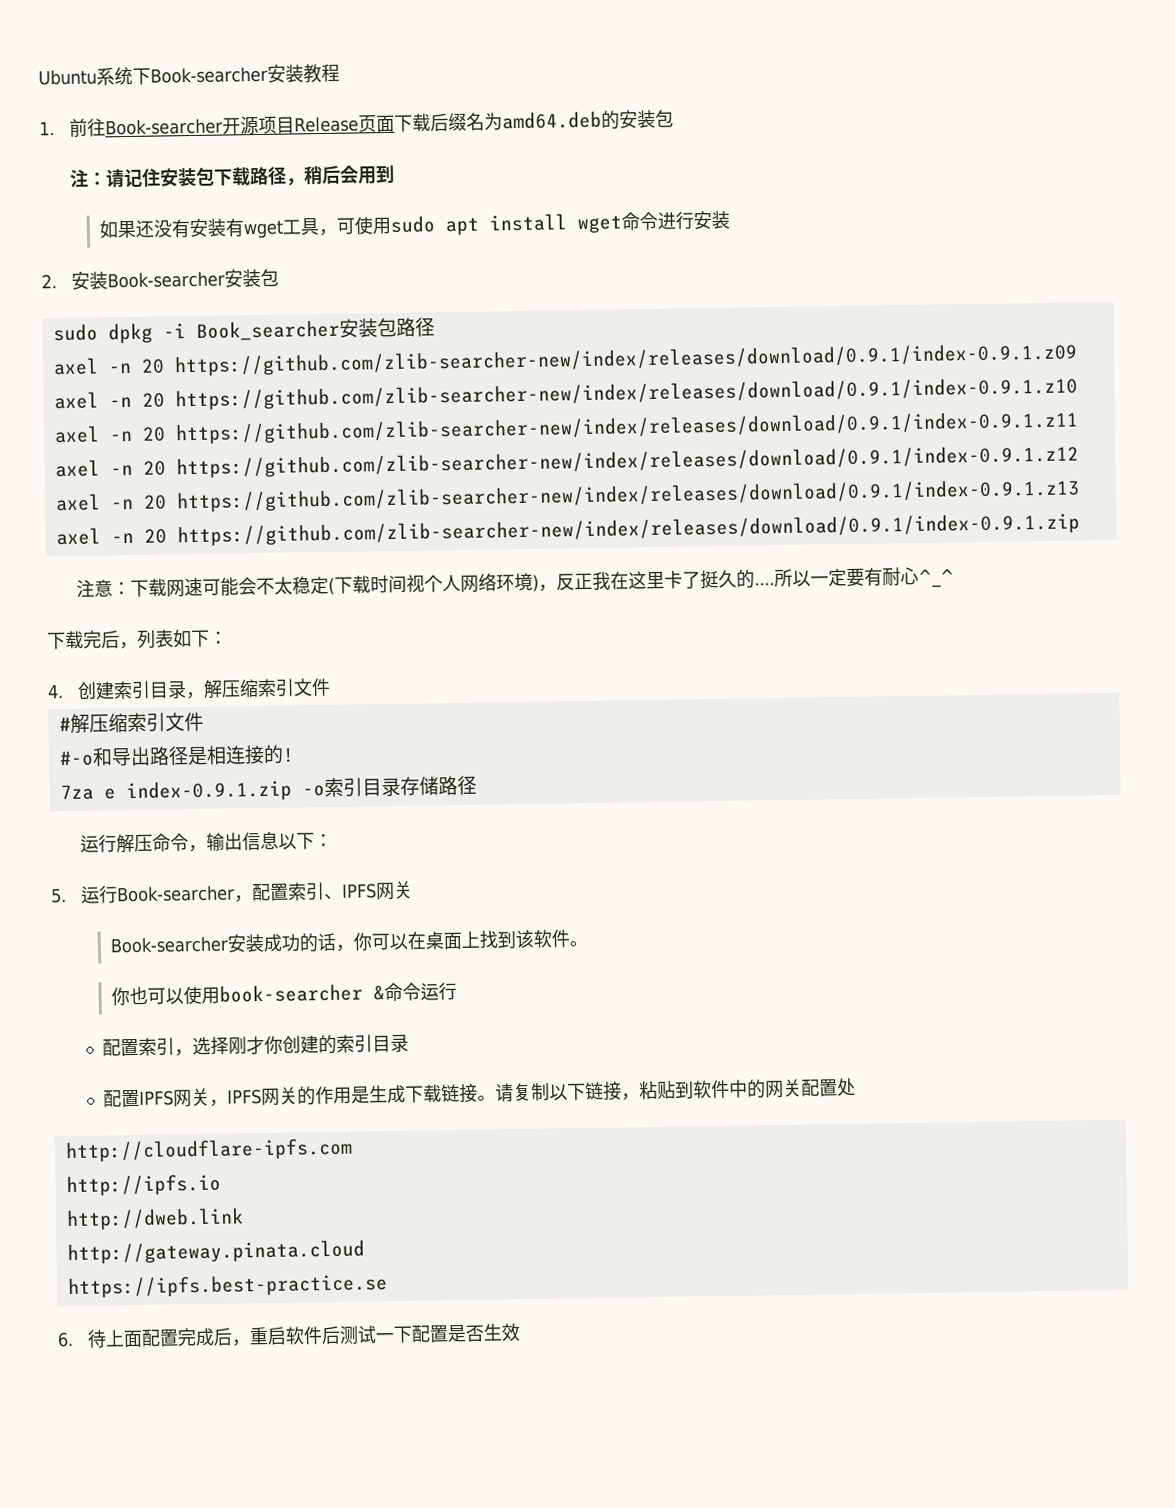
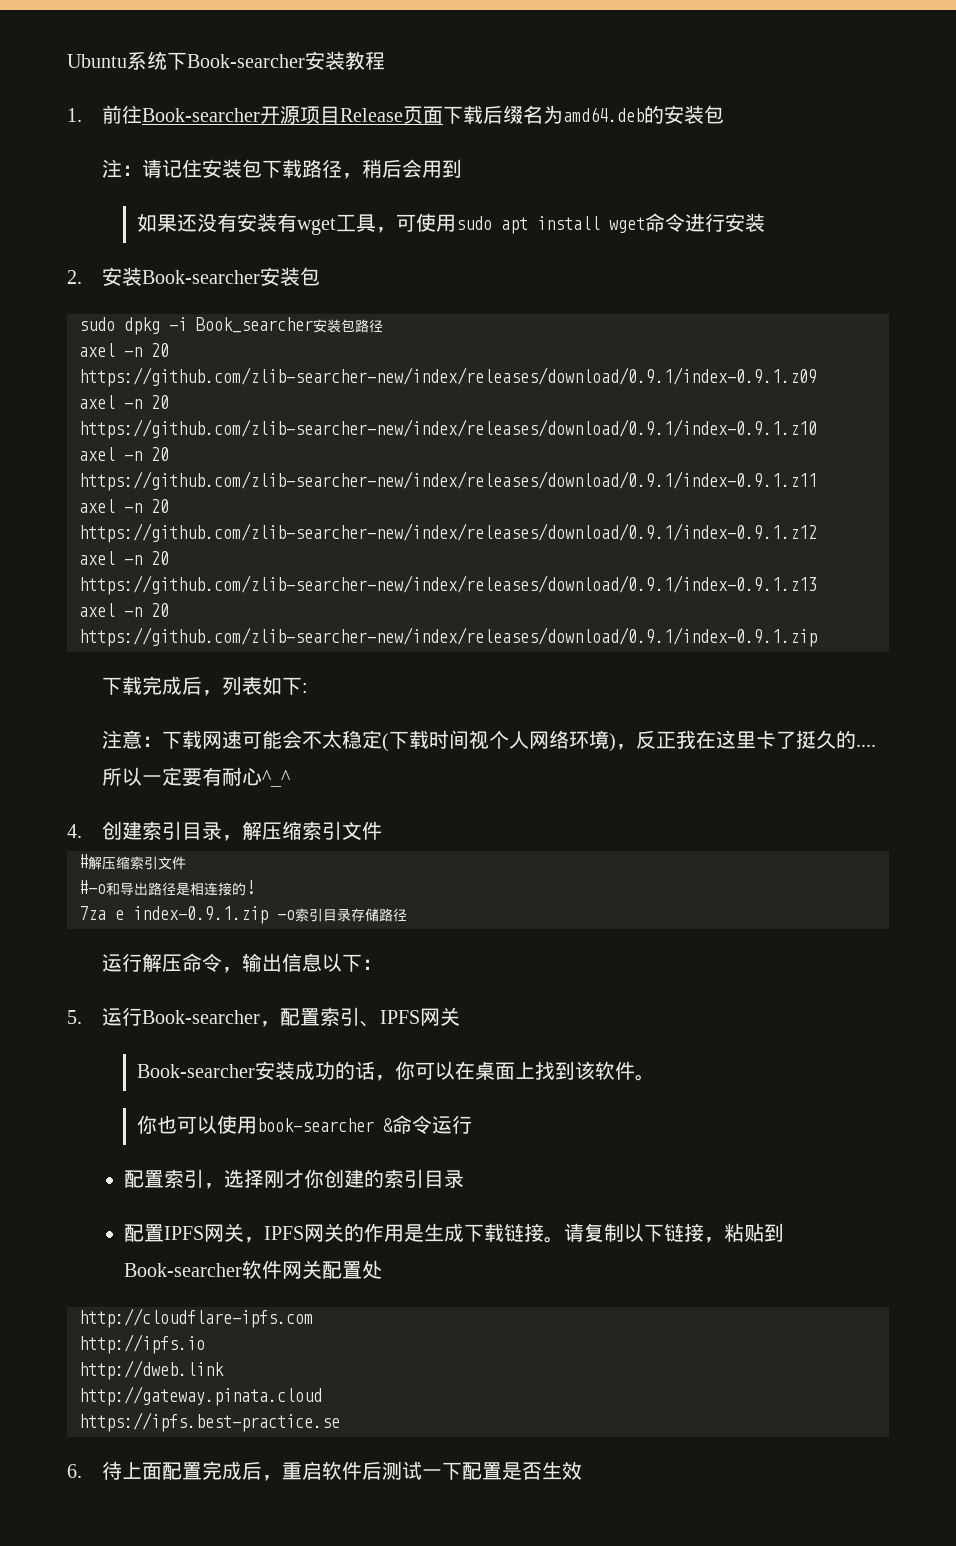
(1080, 529) none -> [101,676,308,696] // 下载完成后，列表如下:
[47,629,228,650] // 下载完后，列表如下： -> (291, 778) none
[693,1079,767,1099] 软件中的 -> [123,1260,282,1279] Book-searcher软件

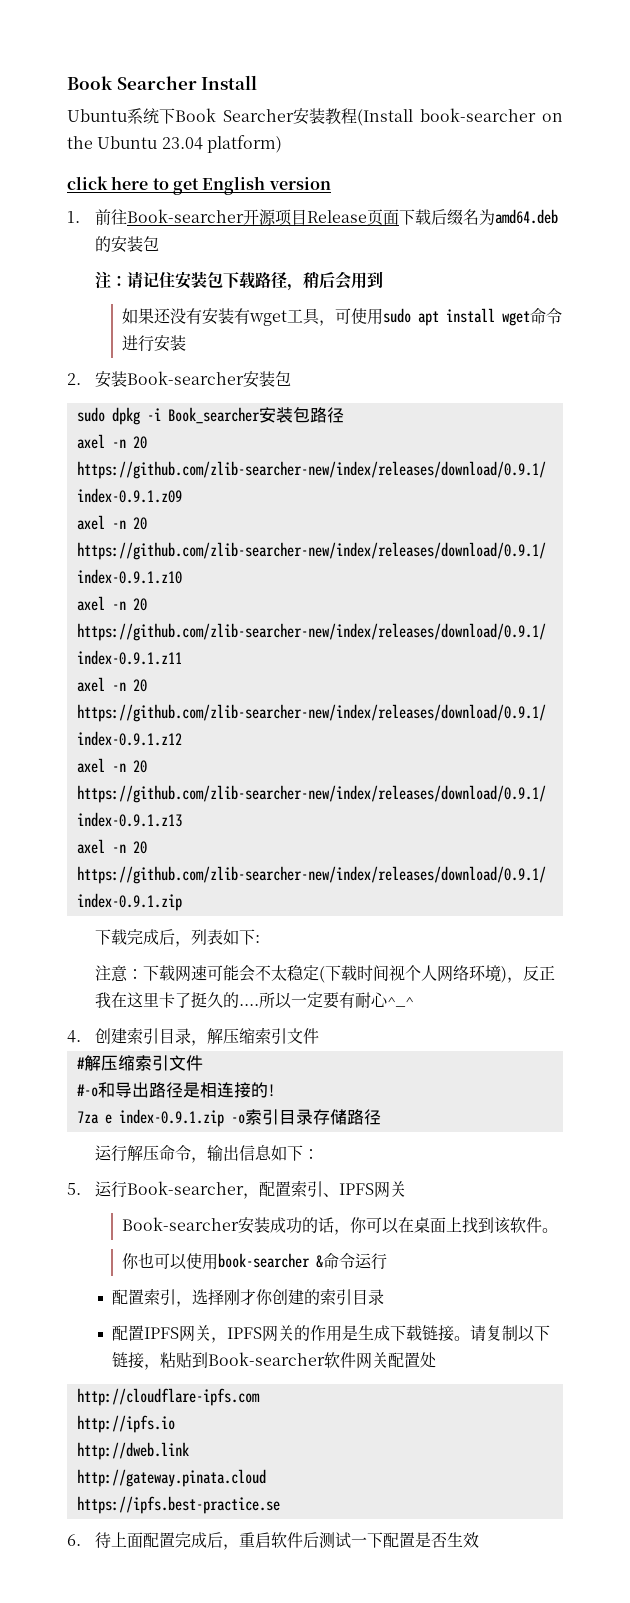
(67, 61) none -> [67,75,258,90] Book Searcher Install //
[187,54,305,68] Book-searcher -> [175,108,294,122] Book Searcher
(385, 60) none -> [357,108,563,126] [67,135,282,153] [67,176,331,195] (Install book-searcher on the Ubuntu 23.04 platform) // click here to get English version
[321,953,342,972] 以 -> [270,1145,287,1161] 如

